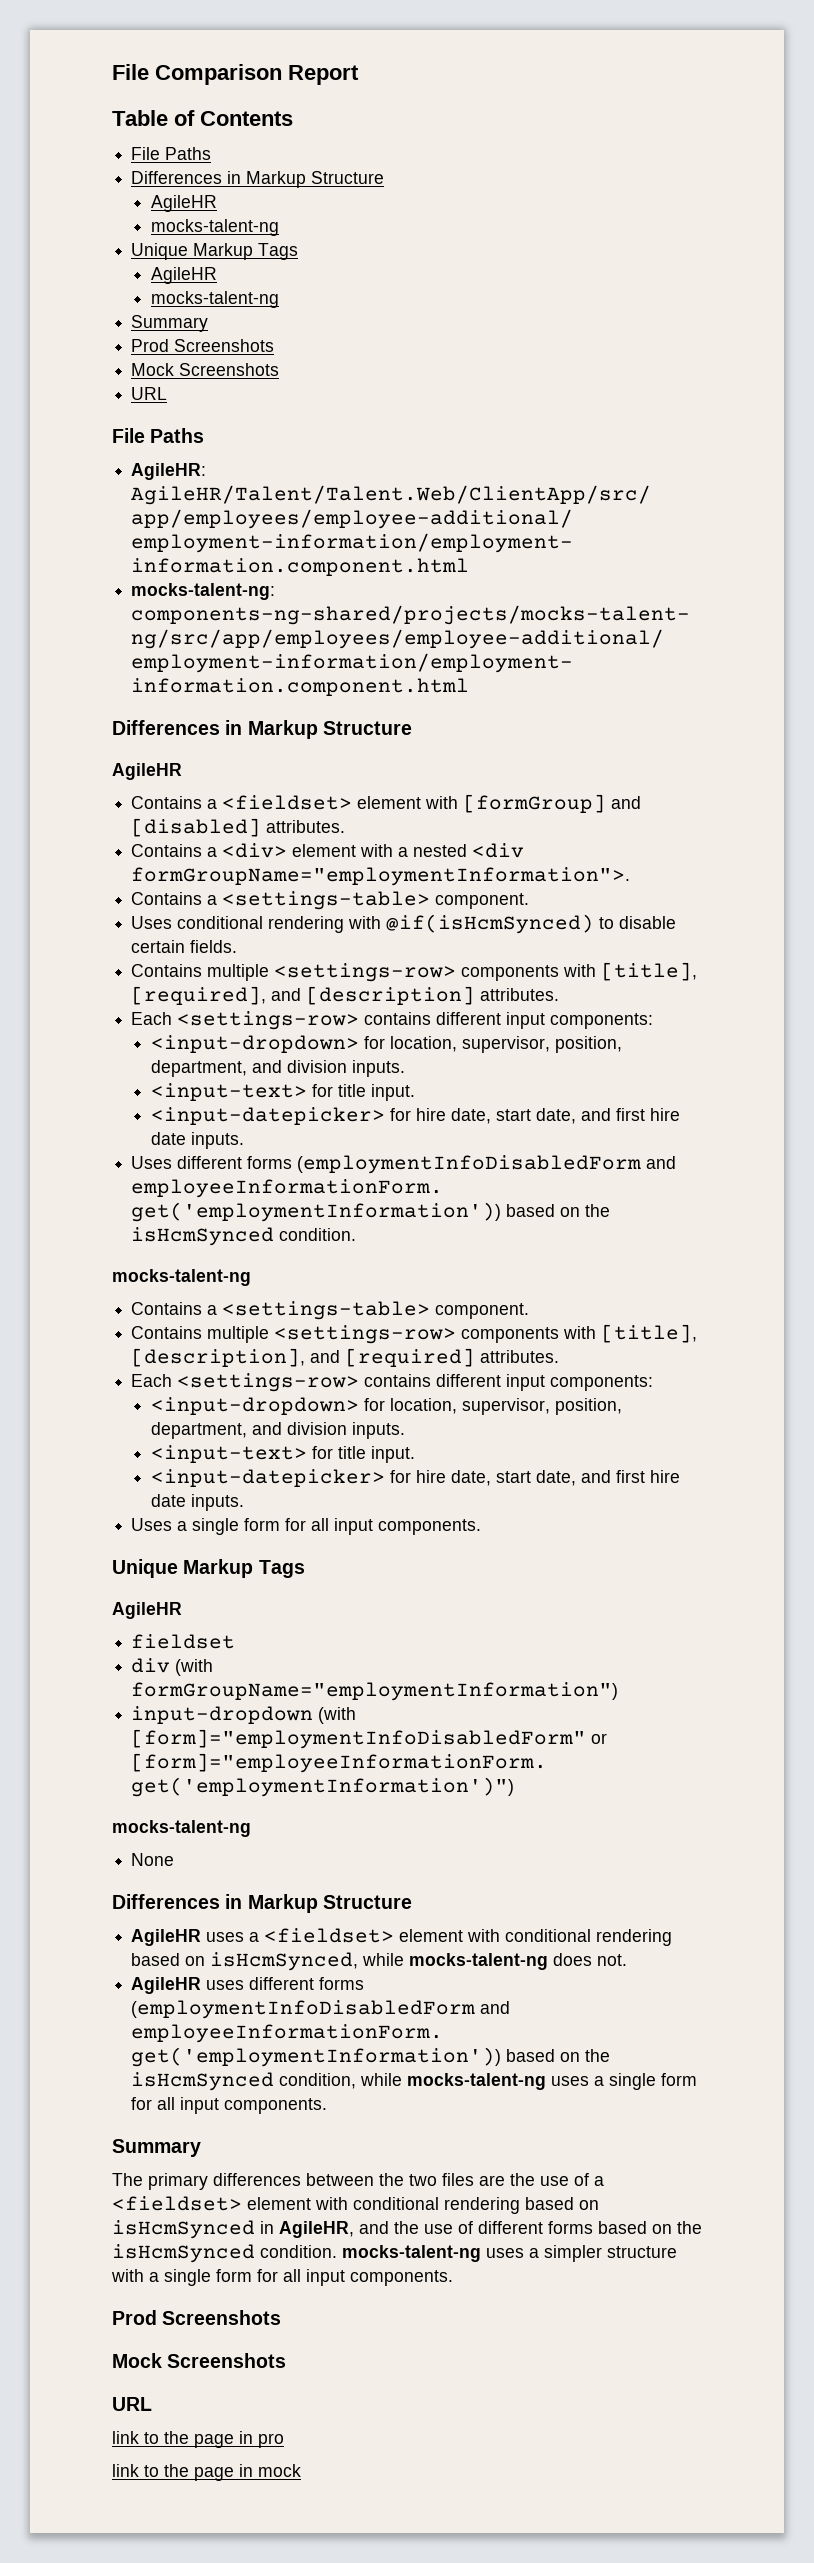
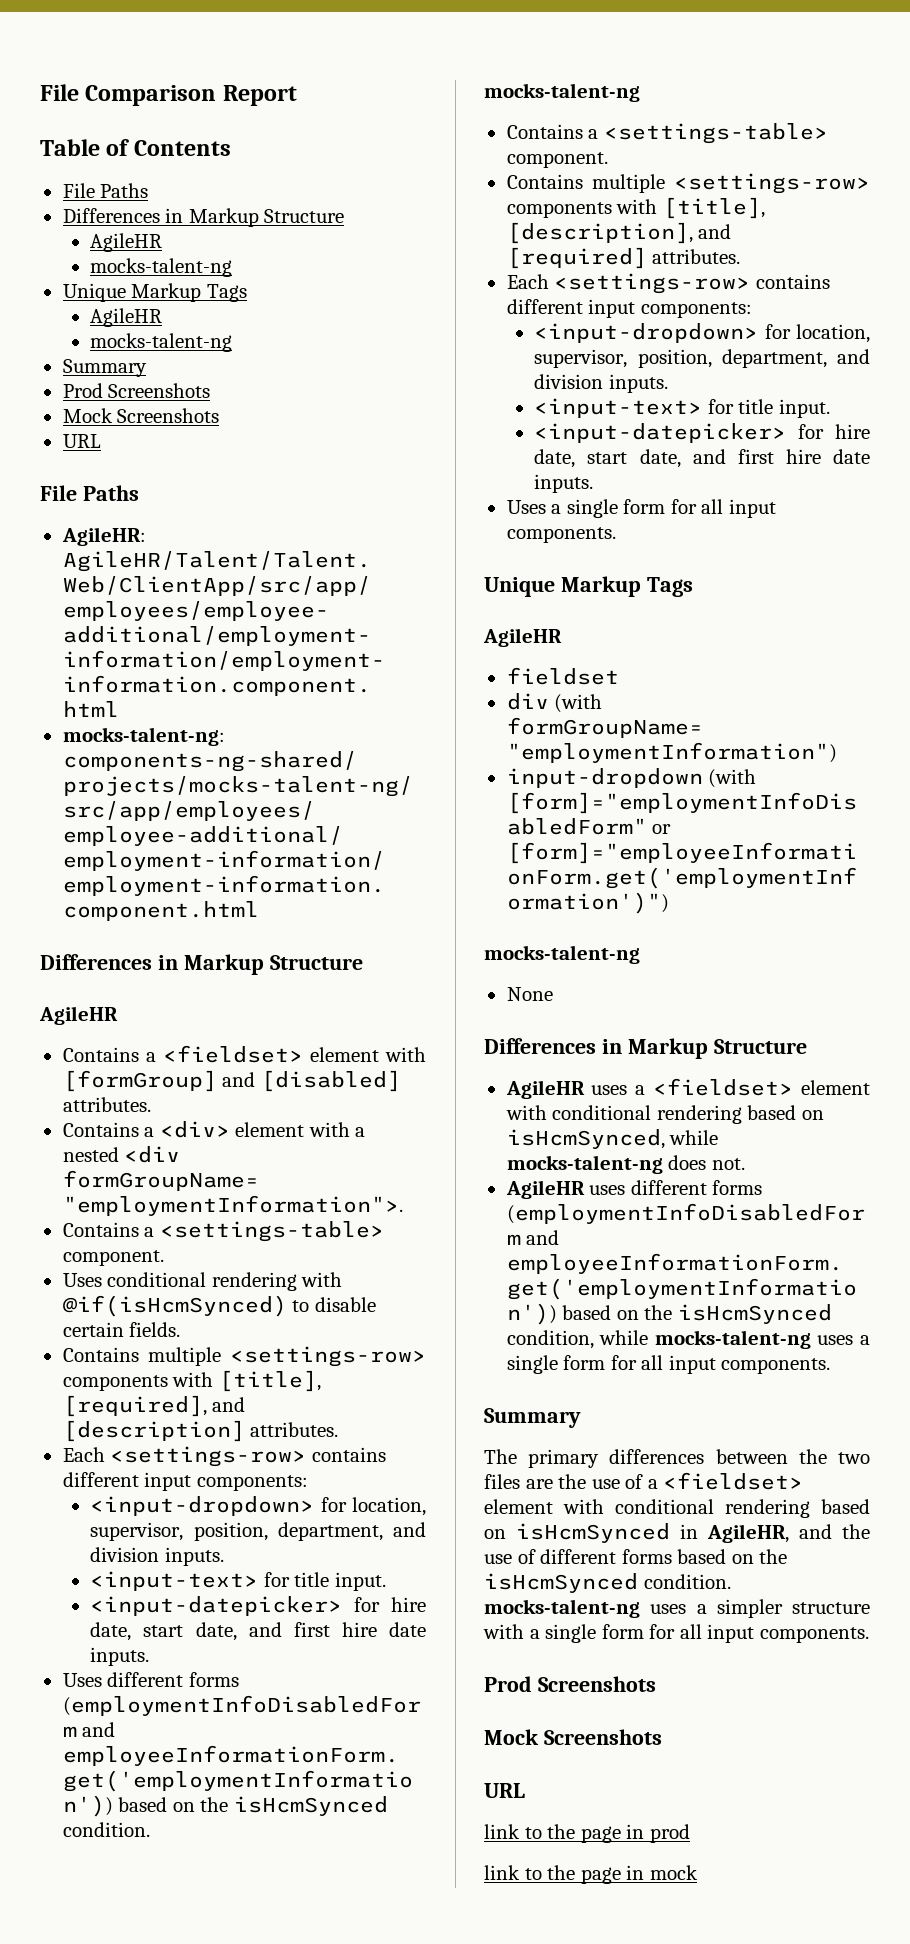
[258,2433,284,2448] pro -> [649,1824,690,1843] prod

